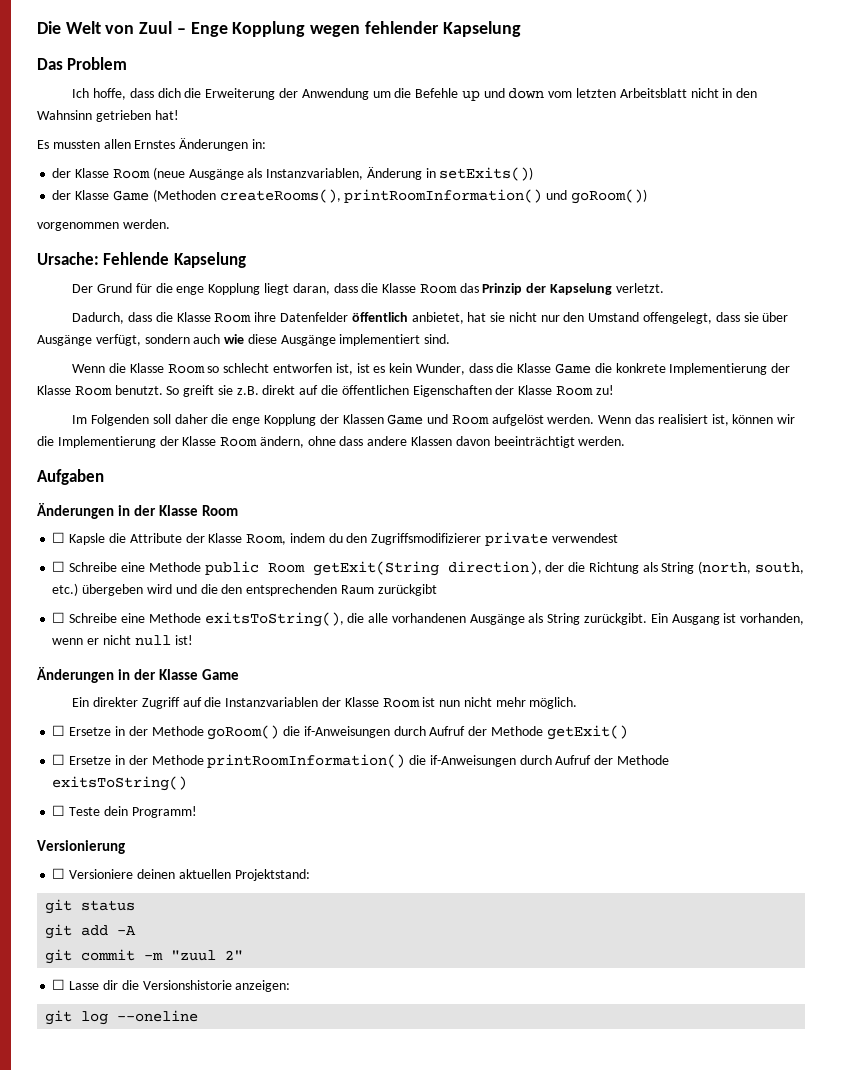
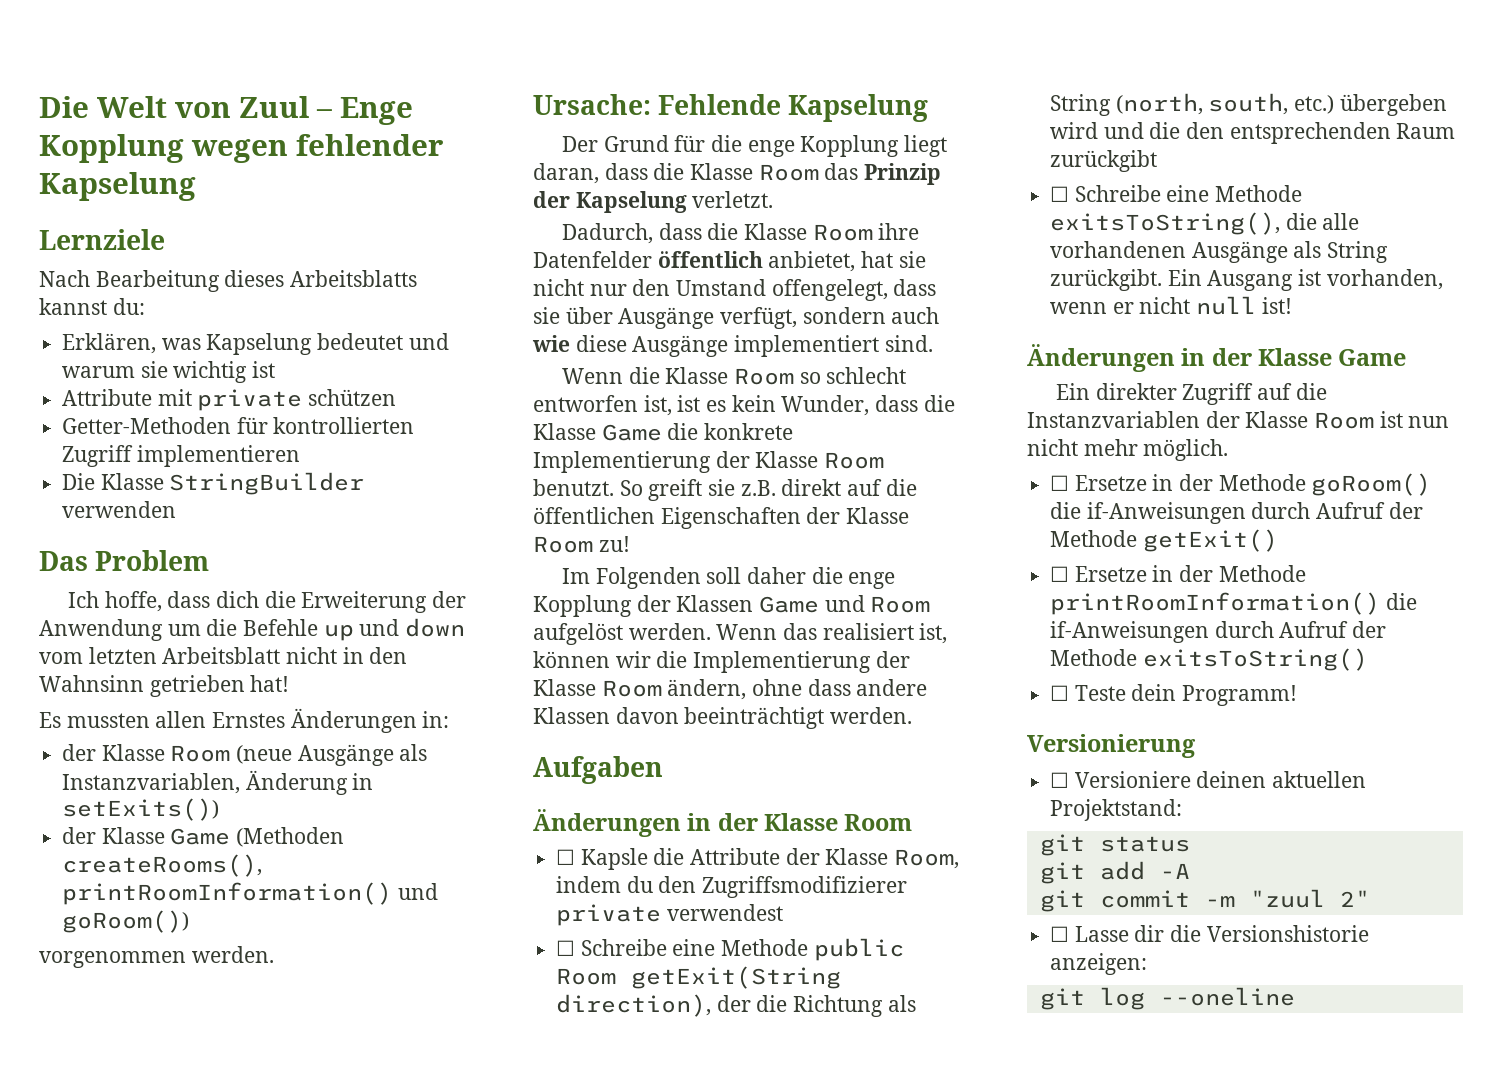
(521, 29) none -> [39,229,165,250] [39,270,418,292] [39,298,145,315] [62,333,449,355] [62,361,276,383] [62,389,397,411] [62,417,415,434] [62,445,300,467] [62,472,365,495] [62,501,177,518] // Lernziele // Nach Bearbeitung dieses Arbeitsblatts kannst du: // Erklären, was Kapselung bedeutet und warum sie wichtig ist // Attribute mit private schützen // Getter-Methoden für kontrollierten Zugriff implementieren // Die Klasse StringBuilder verwenden

